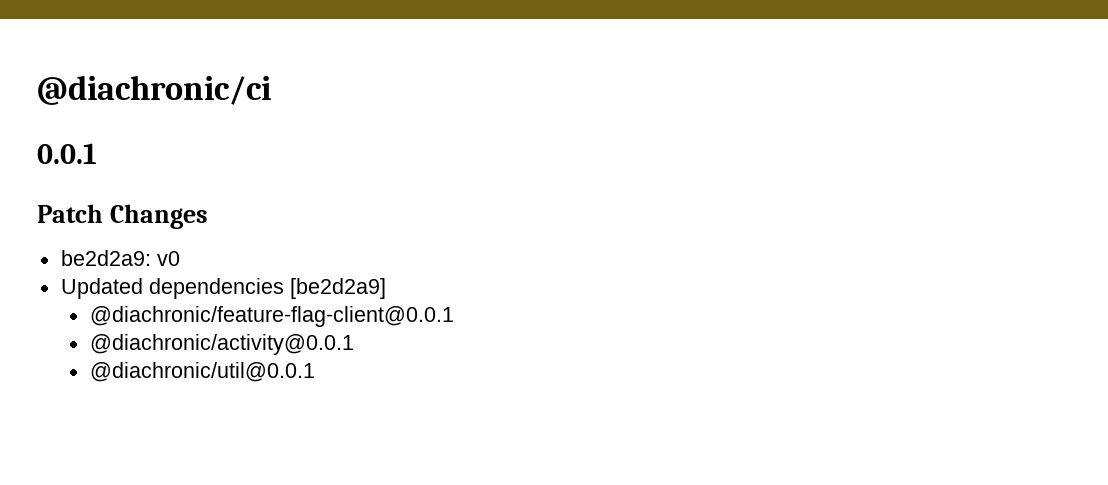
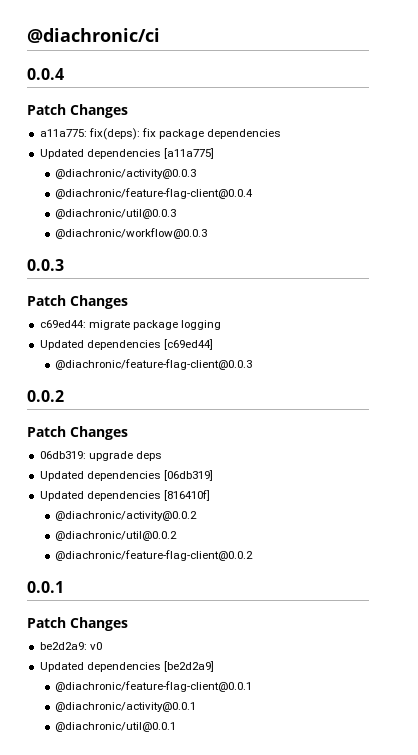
(271, 90) none -> [27,68,64,80] [27,104,128,118] [39,128,282,140] [39,148,214,159] [55,169,197,179] [55,188,254,199] [55,209,177,219] [55,228,208,239] [27,259,64,271] [27,295,128,309] [39,320,221,330] [39,339,213,350] [55,359,253,370] [27,390,64,402] [27,426,128,440] [39,451,162,461] [39,470,213,481] [39,490,210,501] [55,511,198,521] [55,531,178,541] [55,550,254,561] // 0.0.4 // Patch Changes // a11a775: fix(deps): fix package dependencies // Updated dependencies [a11a775] // @diachronic/activity@0.0.3 // @diachronic/feature-flag-client@0.0.4 // @diachronic/util@0.0.3 // @diachronic/workflow@0.0.3 // 0.0.3 // Patch Changes // c69ed44: migrate package logging // Updated dependencies [c69ed44] // @diachronic/feature-flag-client@0.0.3 // 0.0.2 // Patch Changes // 06db319: upgrade deps // Updated dependencies [06db319] // Updated dependencies [816410f] // @diachronic/activity@0.0.2 // @diachronic/util@0.0.2 // @diachronic/feature-flag-client@0.0.2

